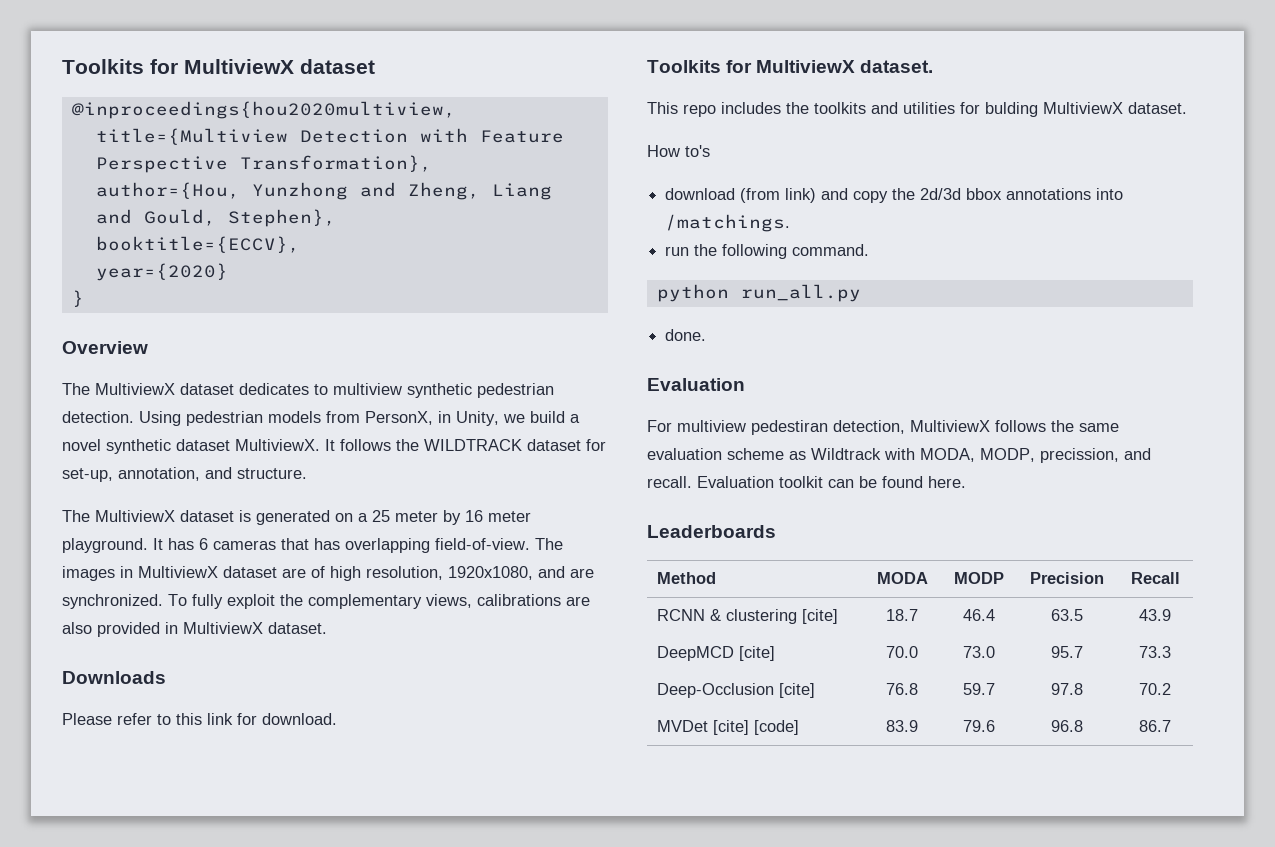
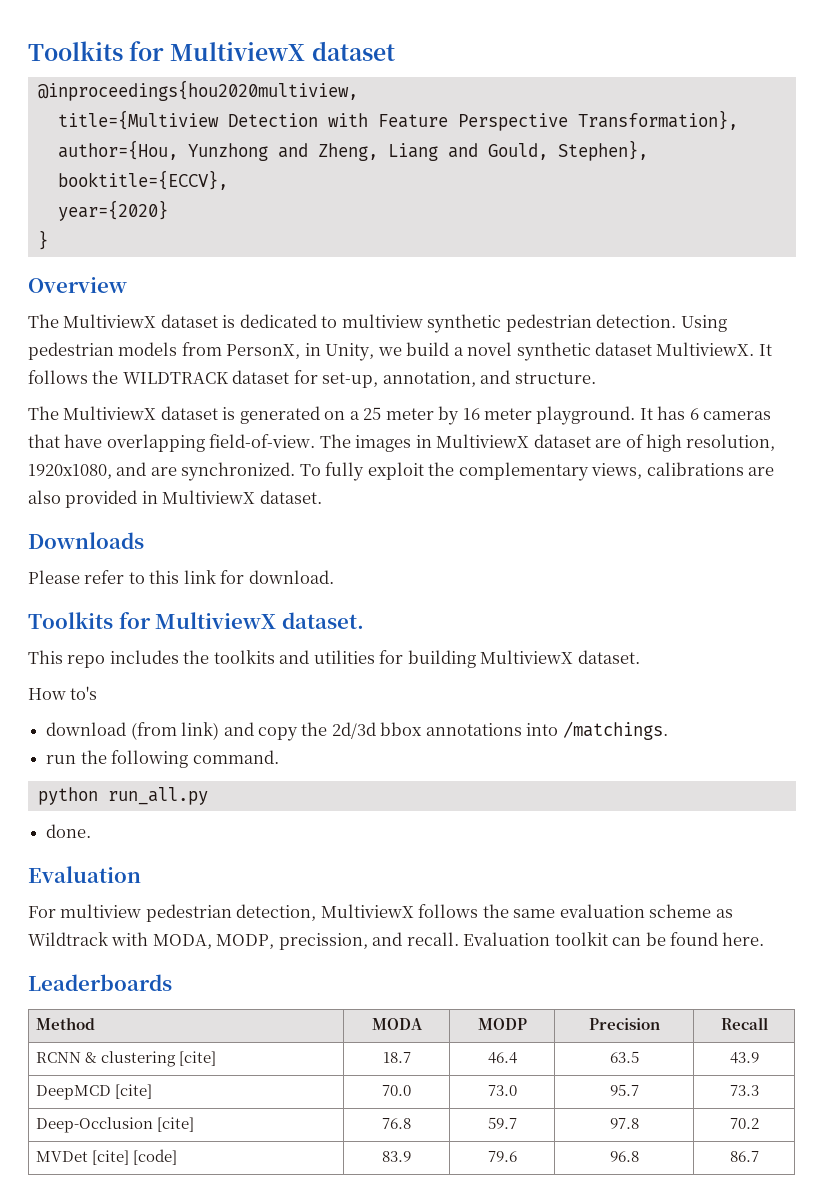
[239,383,309,395] dedicates -> [222,314,317,328] is dedicated
[314,538,340,550] has -> [64,434,103,448] have
[985,102,1038,117] bulding -> [407,650,476,668] building
[751,420,828,435] pedestiran -> [145,904,232,922] pedestrian

